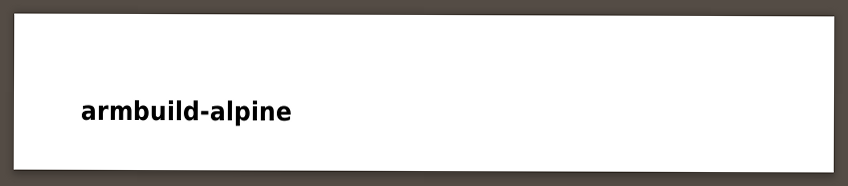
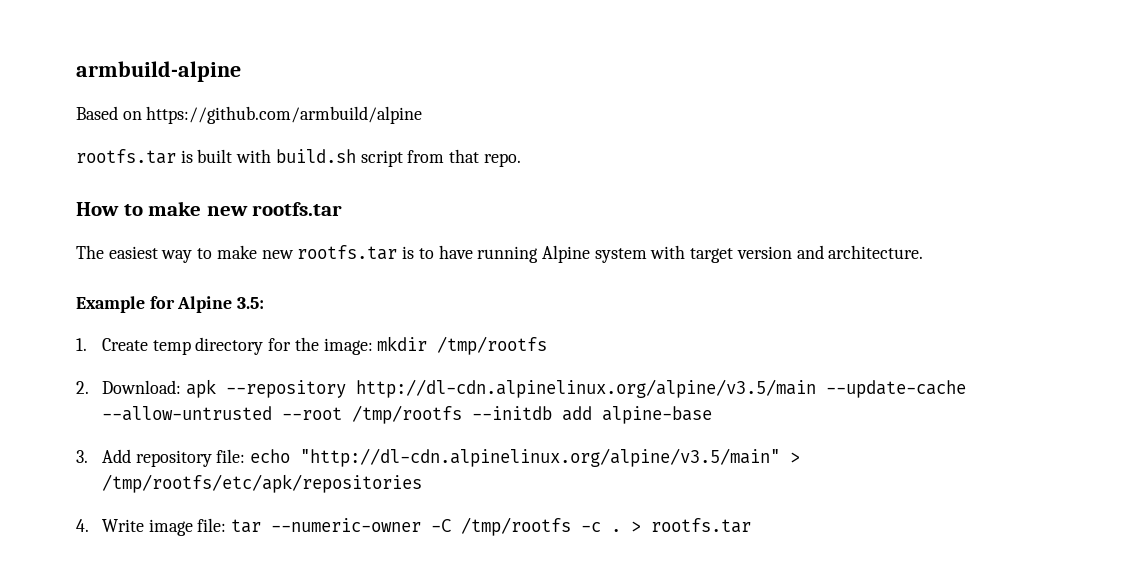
(292, 113) none -> [76,106,423,124] [76,149,521,167] [76,201,343,216] [76,245,924,263] [76,296,265,313] [76,336,548,355] [76,379,966,398] [101,405,712,424] [76,448,801,467] [101,474,422,493] [76,517,752,536] // Based on https://github.com/armbuild/alpine // rootfs.tar is built with build.sh script from that repo. // How to make new rootfs.tar // The easiest way to make new rootfs.tar is to have running Alpine system with target version and architecture. // Example for Alpine 3.5: // 1. Create temp directory for the image: mkdir /tmp/rootfs // 2. Download: apk --repository http://dl-cdn.alpinelinux.org/alpine/v3.5/main --update-cache --allow-untrusted --root /tmp/rootfs --initdb add alpine-base // 3. Add repository file: echo "http://dl-cdn.alpinelinux.org/alpine/v3.5/main" > /tmp/rootfs/etc/apk/repositories // 4. Write image file: tar --numeric-owner -C /tmp/rootfs -c . > rootfs.tar

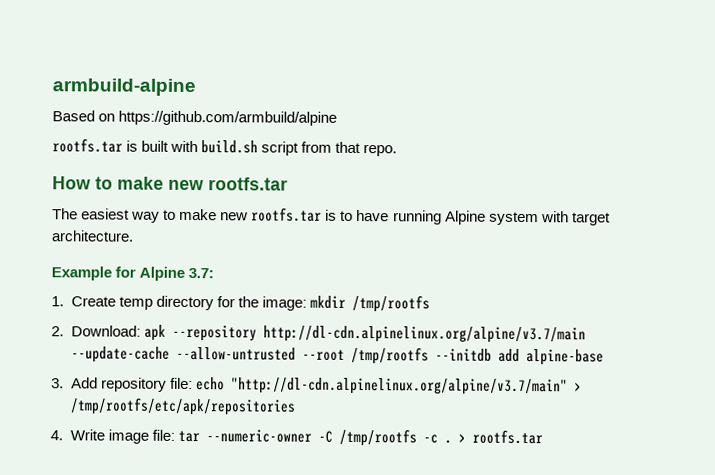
[736,245,824,259] version and -> (611, 219) none
[237,297,265,309] 3.5: -> [188,267,215,279] 3.7:
[355,379,816,398] http://dl-cdn.alpinelinux.org/alpine/v3.5/main -> [262,325,586,344] http://dl-cdn.alpinelinux.org/alpine/v3.7/main
[300,448,781,467] "http://dl-cdn.alpinelinux.org/alpine/v3.5/main" -> [230,377,568,396] "http://dl-cdn.alpinelinux.org/alpine/v3.7/main"

